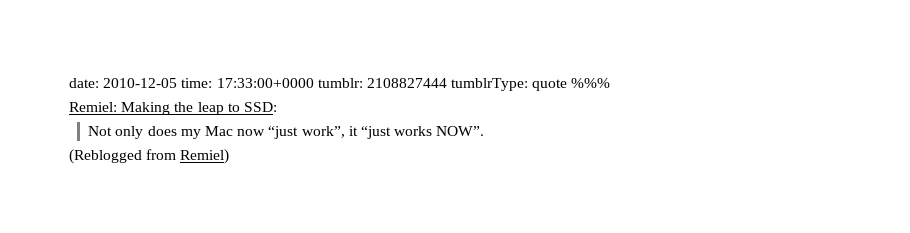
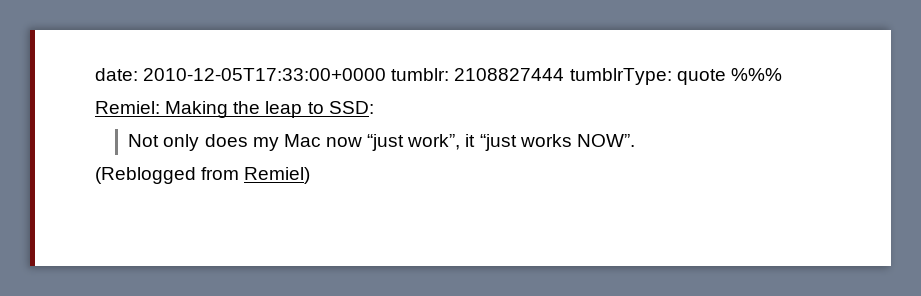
[103,78,314,88] 2010-12-05 time: 17:33:00+0000 -> [143,68,387,81] 2010-12-05T17:33:00+0000

